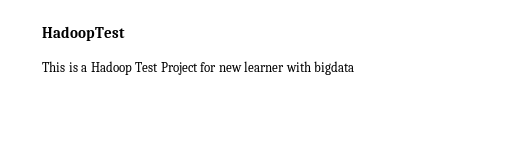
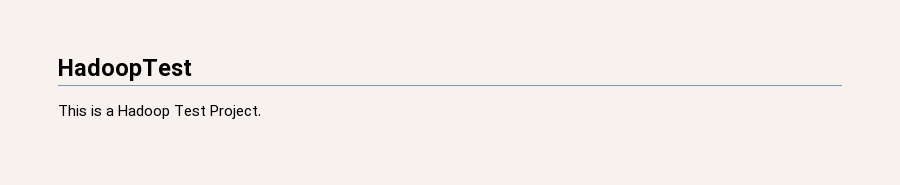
[160,61,355,75] Project for new learner with bigdata -> [210,105,262,119] Project.

